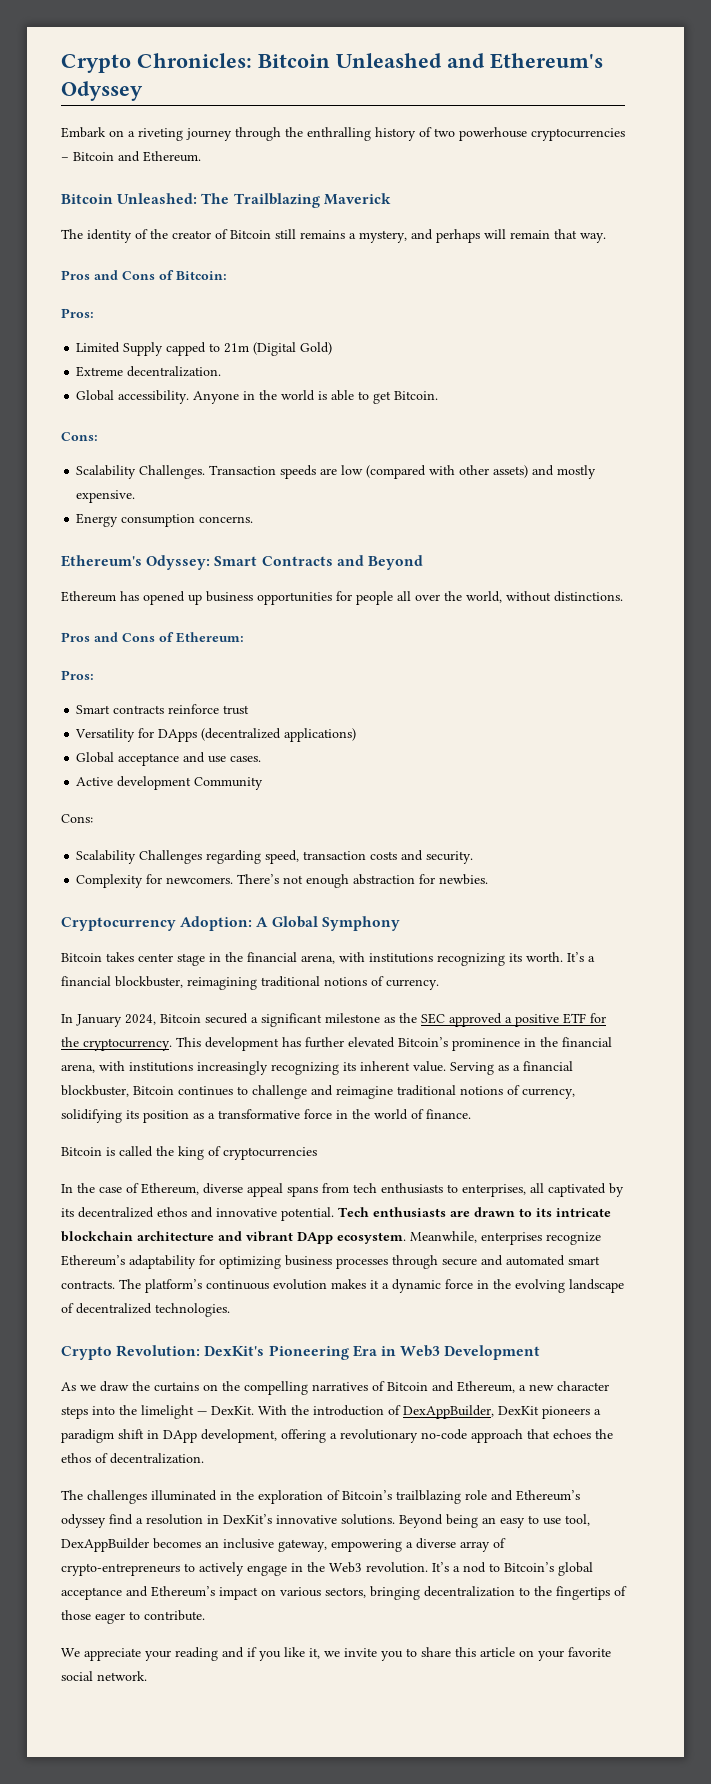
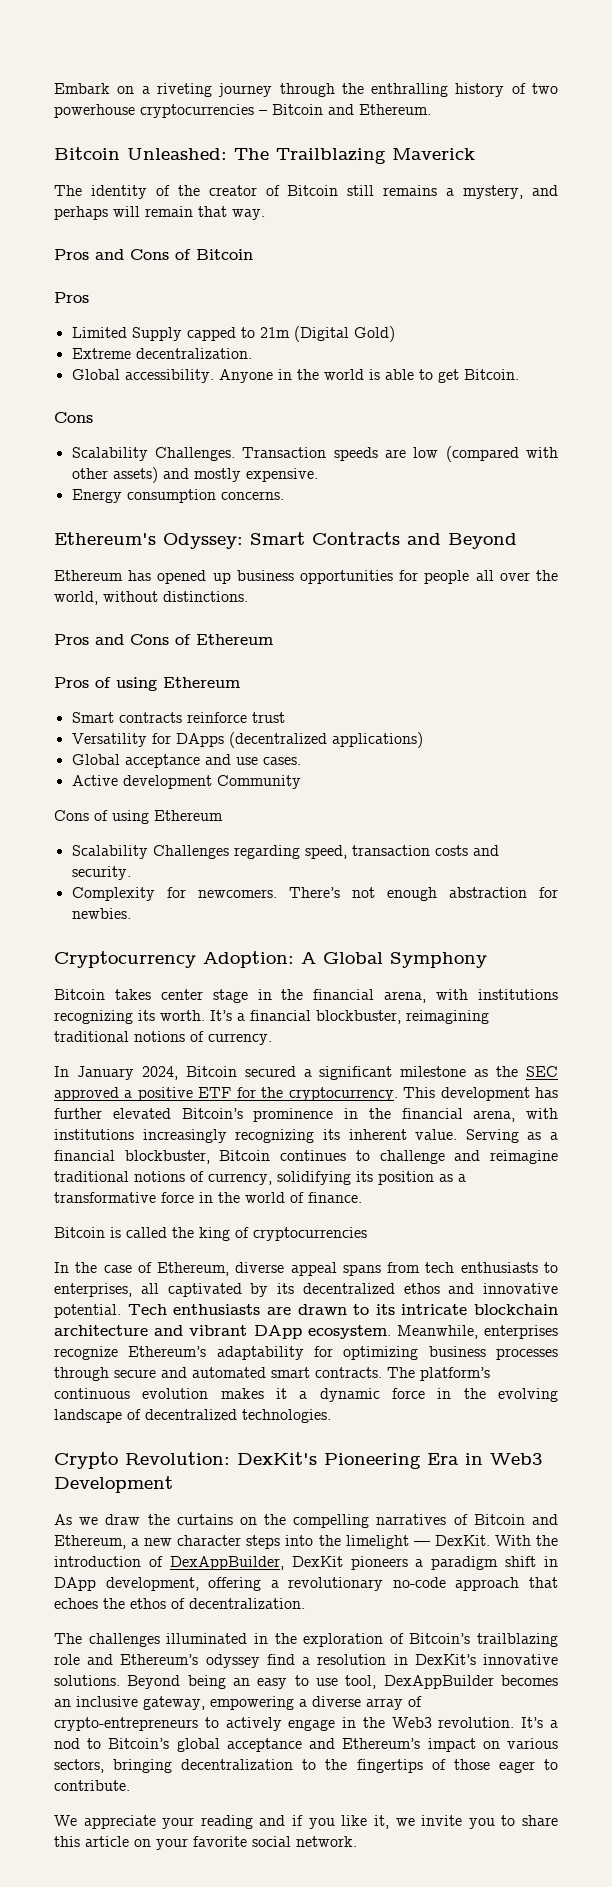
[61,53,603,73] [61,81,143,101] Crypto Chronicles: Bitcoin Unleashed and Ethereum's Odyssey // -> (54, 88) none
[176,271,227,280] [61,308,94,318] Bitcoin: // Pros: -> [196,249,253,260] [54,292,89,303] Bitcoin // Pros
[61,432,98,441] Cons: -> [54,412,93,423] Cons
[176,632,244,643] [61,670,94,680] Ethereum: // Pros: -> [196,634,273,645] [54,677,240,691] Ethereum // Pros of using Ethereum
[61,814,93,823] Cons: -> [54,810,223,824] Cons of using Ethereum

